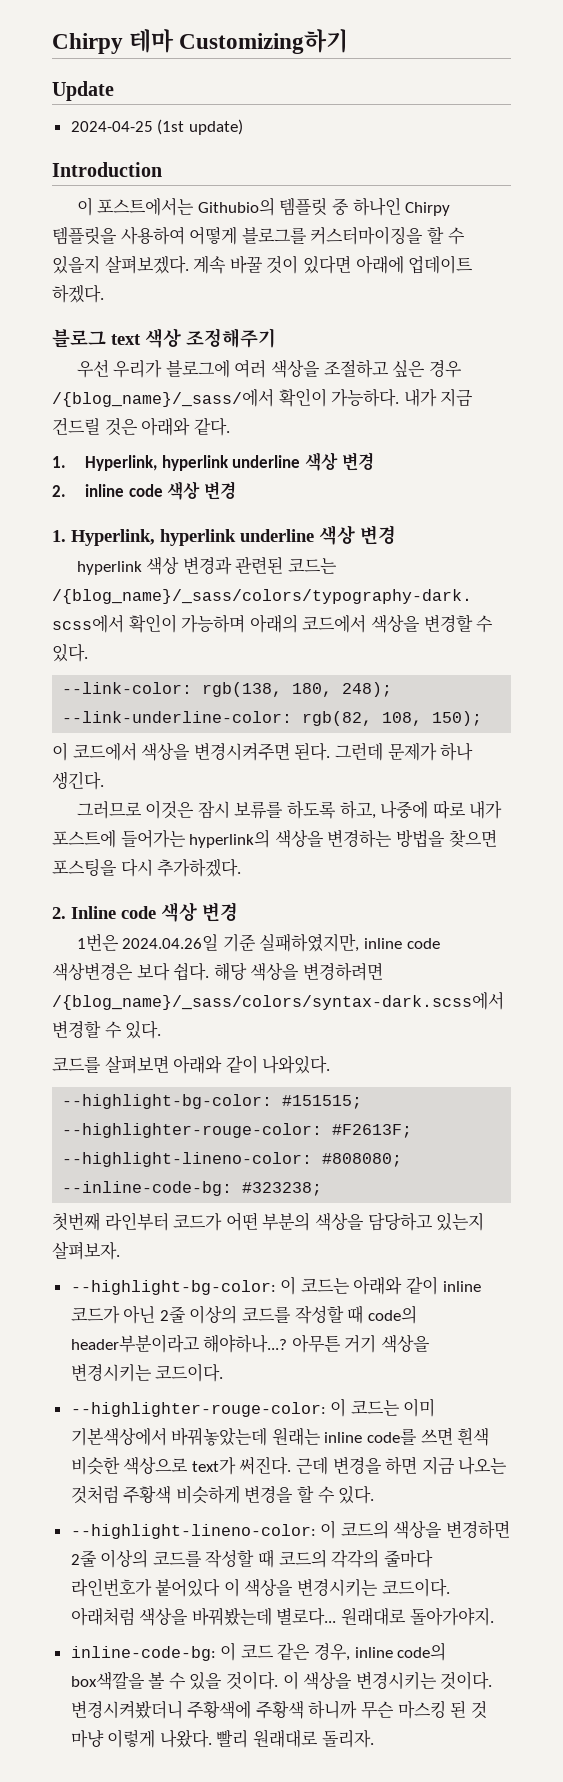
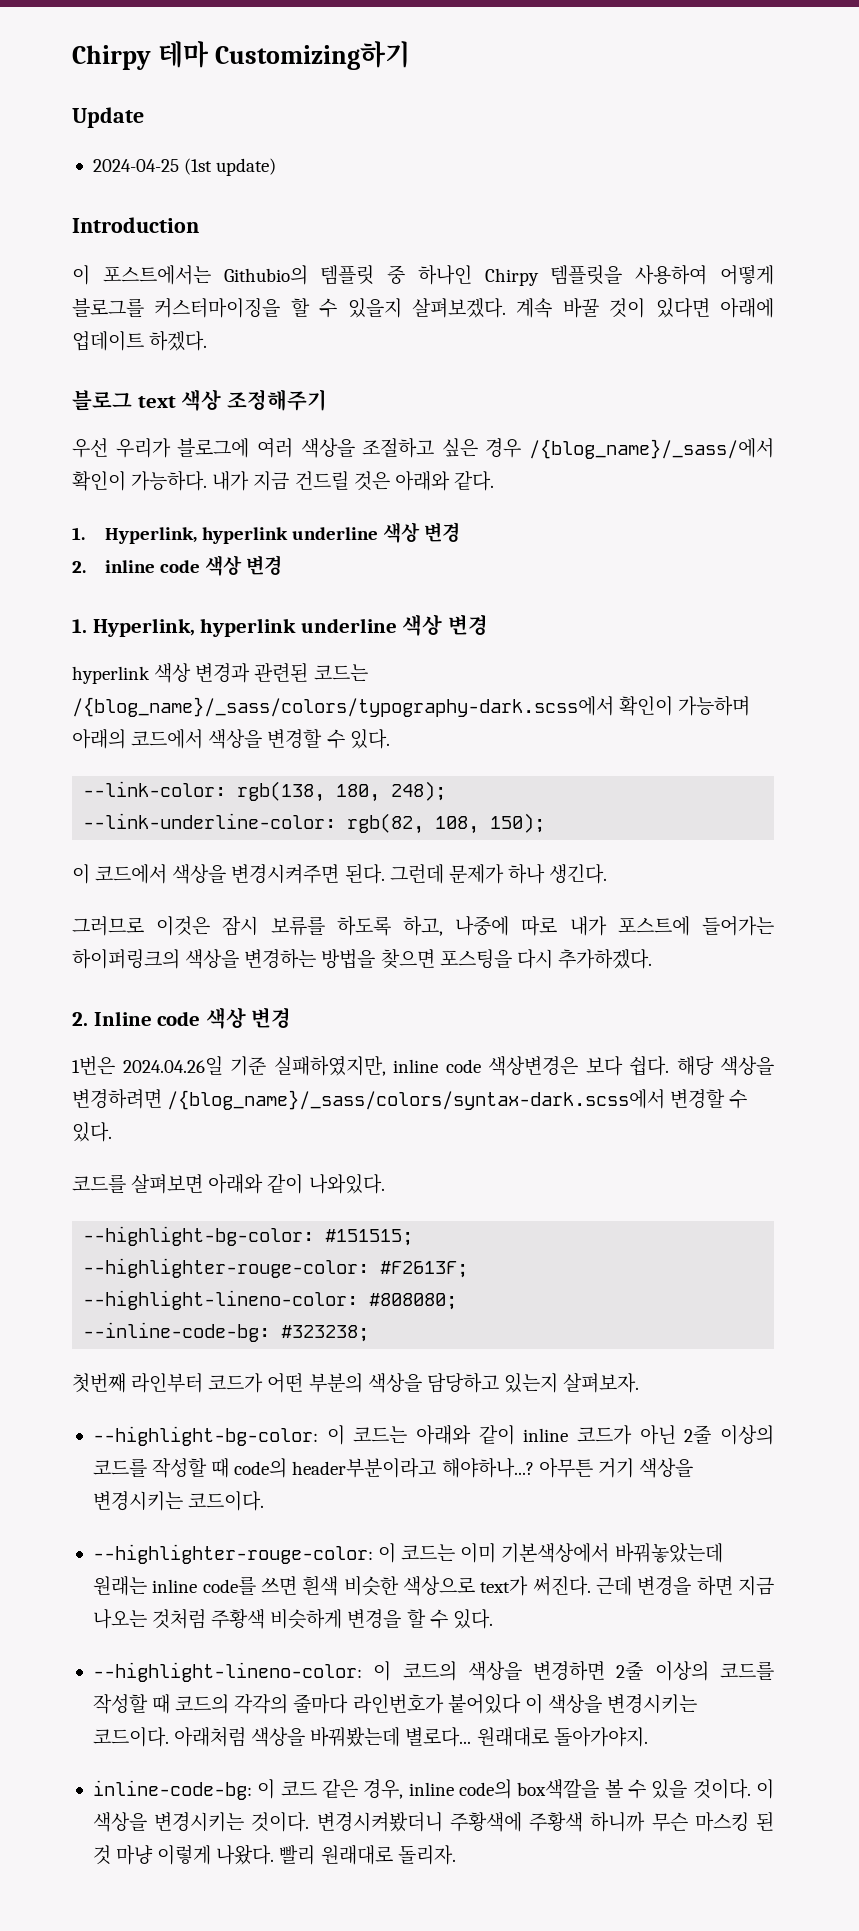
[189,829,271,848] hyperlink의 -> [72,949,180,969] 하이퍼링크의

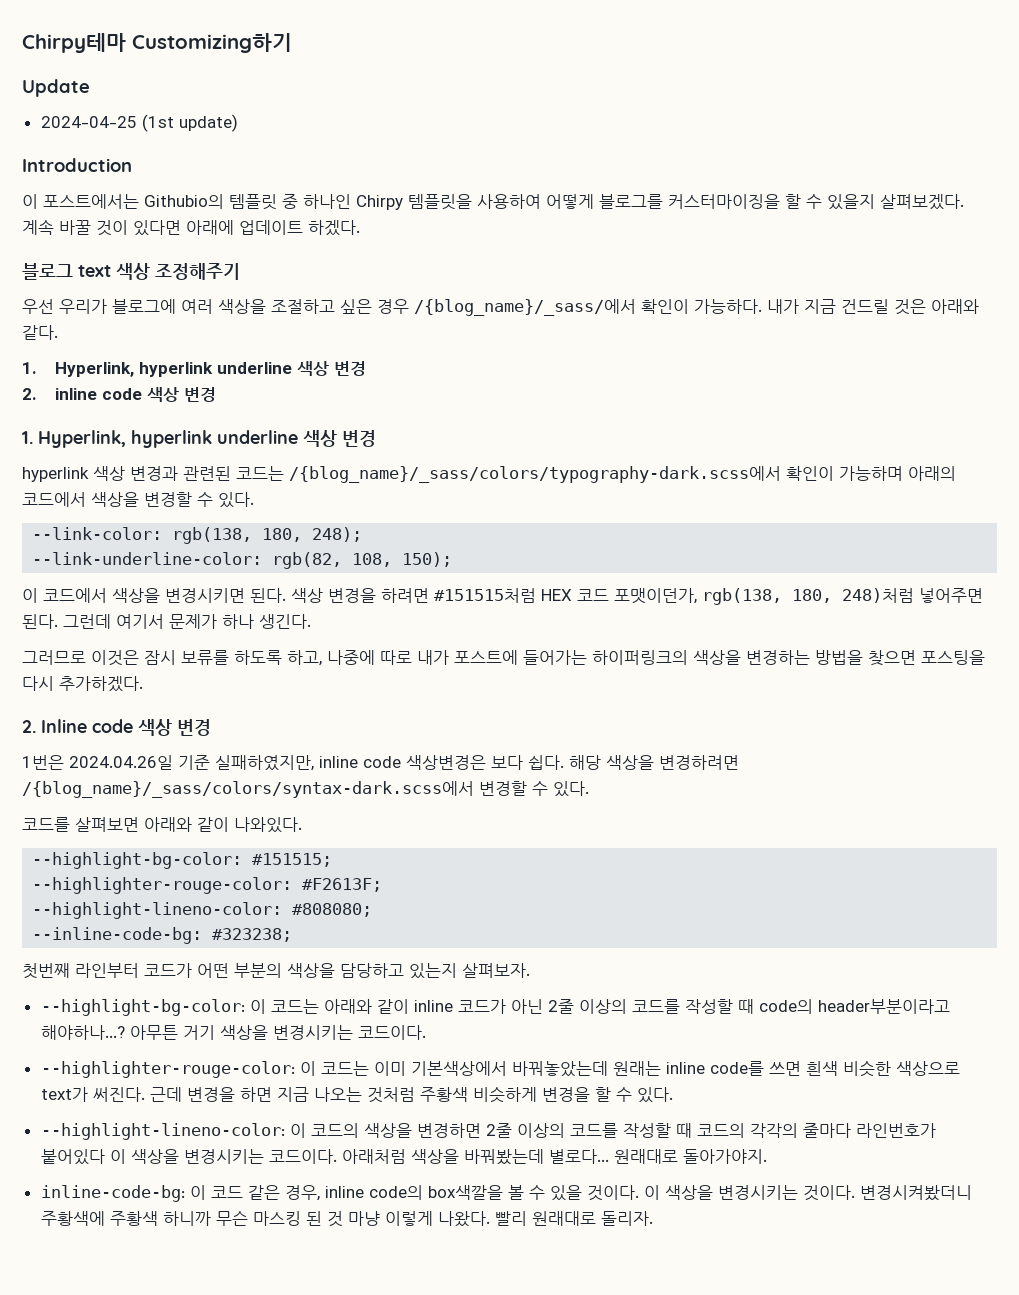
[72,41,210,70] Chirpy 테마 -> [22,33,126,53] Chirpy테마
[231,864,340,884] 변경시켜주면 -> [165,588,983,605] 변경시키면 된다. 색상 변경을 하려면 #151515처럼 HEX 코드 포맷이던가, rgb(138, 180, 248)처럼 넣어주면
(444, 874) none -> [116,614,164,629] 여기서

